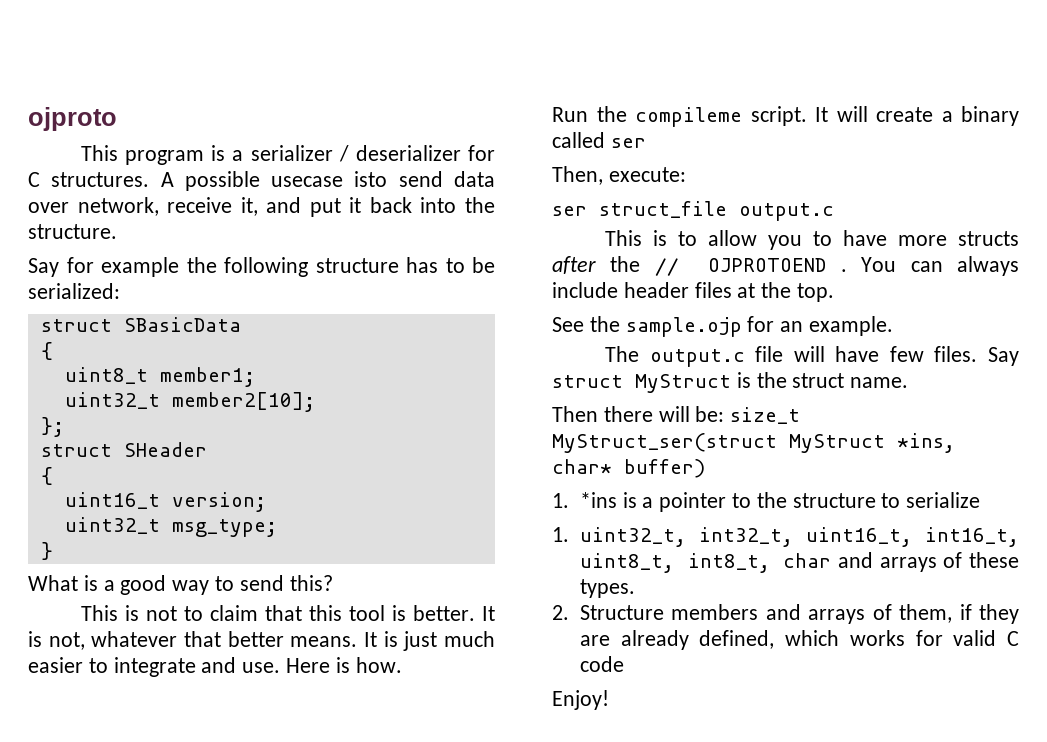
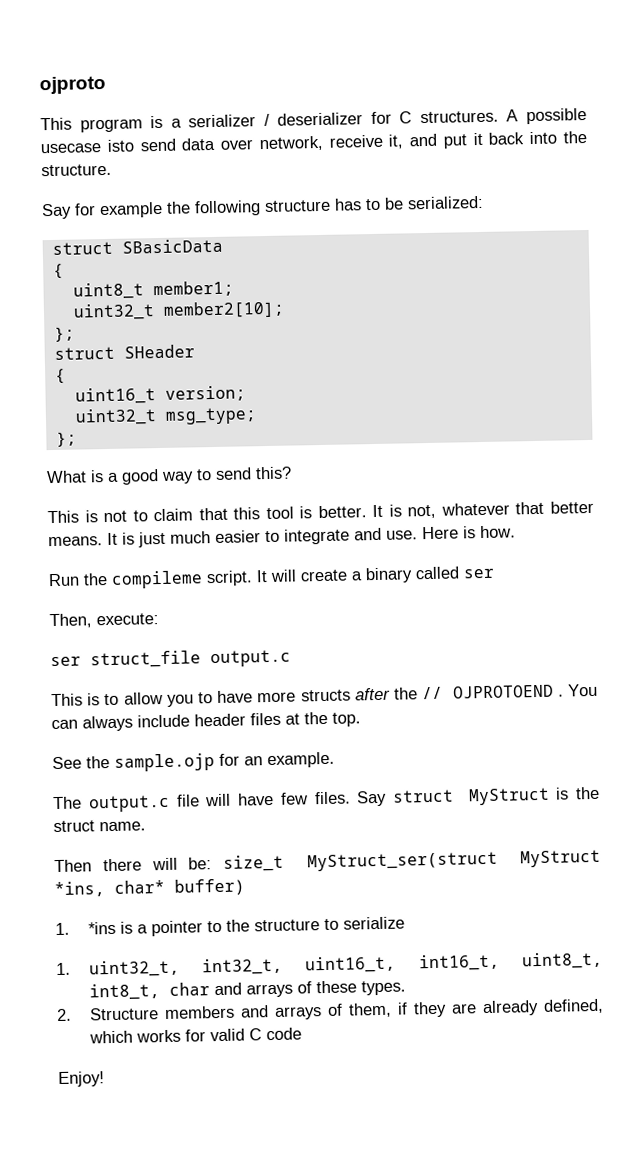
[40,542,53,560] } -> [55,431,77,447] };

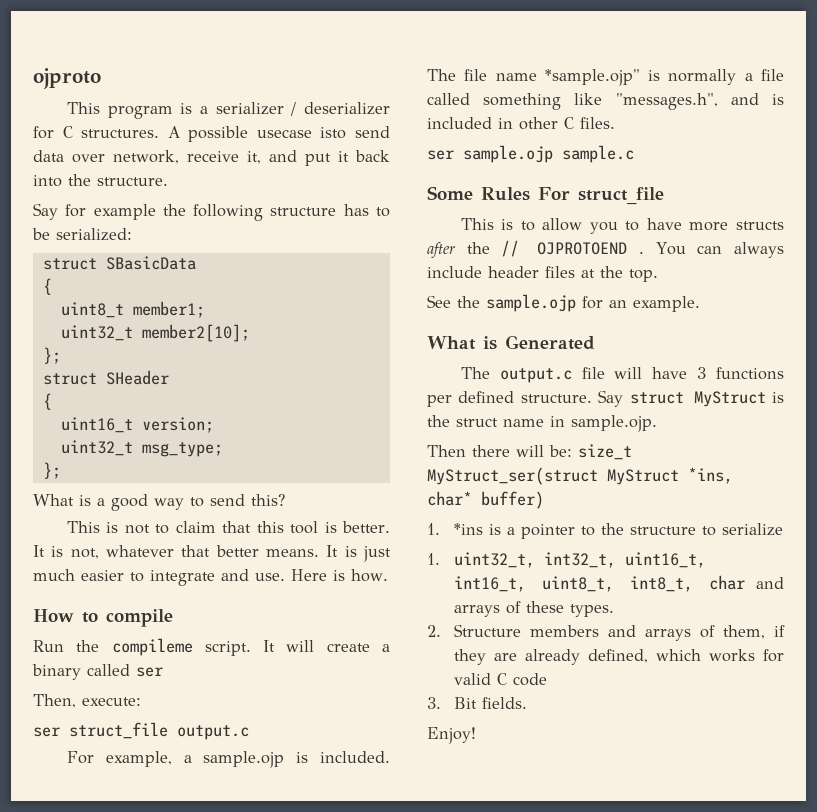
(516, 532) none -> [33,609,173,627] // How to compile
(291, 658) none -> [66,751,391,768] [427,69,784,86] [427,93,784,110] [427,117,615,130] [427,145,634,163] [427,186,664,205] // For example, a sample.ojp is included. The file name *sample.ojp" is normally a file called something like "messages.h", and is included in other C files. // ser sample.ojp sample.c // Some Rules For struct_file
(335, 760) none -> [427,335,595,350] // What is Generated
[280,791,351,805] few files. -> [697,367,784,380] [427,391,592,407] 3 functions per defined structure.
[99,821,146,832] name. -> [503,415,657,432] name in sample.ojp.
(302, 1034) none -> [427,697,528,709] // 3. Bit fields.

